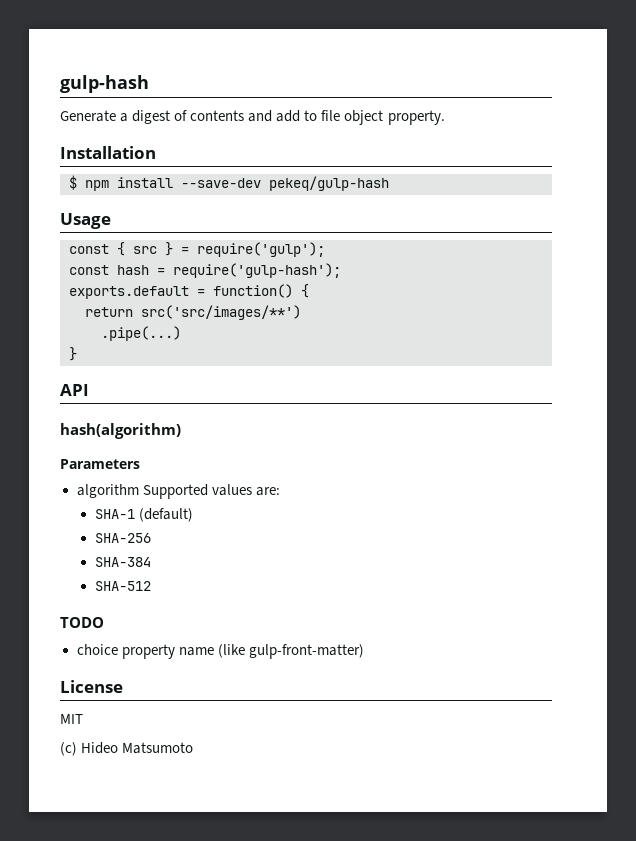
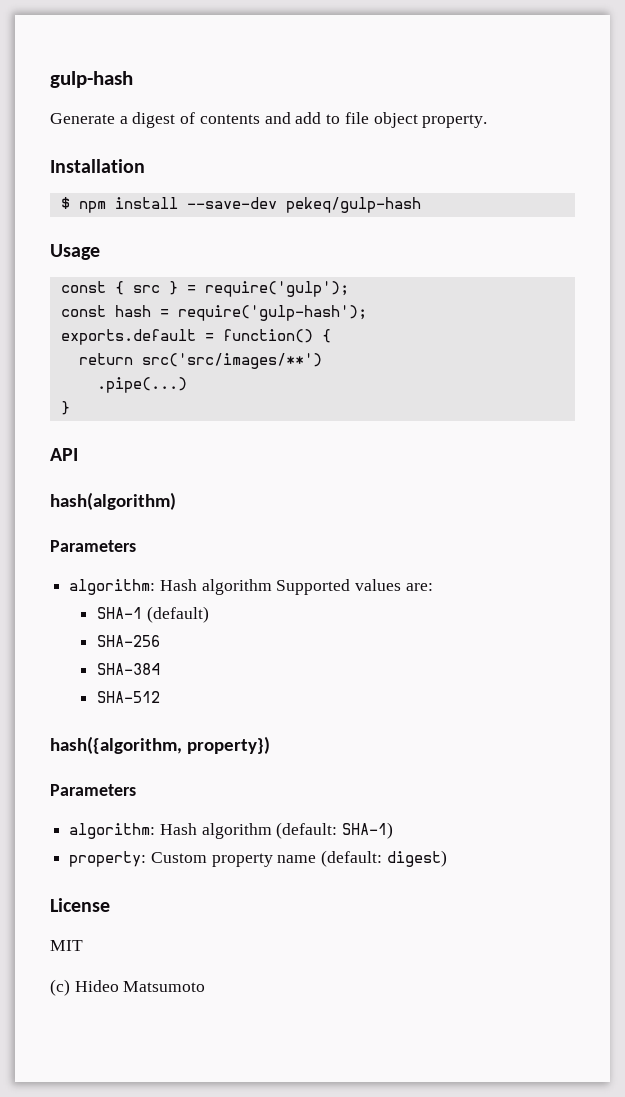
(140, 464) none -> [69,579,197,595] algorithm: Hash
[60,617,104,628] [76,644,364,659] TODO // choice property name (like gulp-front-matter) -> [50,736,270,754] [50,784,136,796] [69,822,394,839] [69,850,447,867] hash({algorithm, property}) // Parameters // algorithm: Hash algorithm (default: SHA-1) // property: Custom property name (default: digest)

